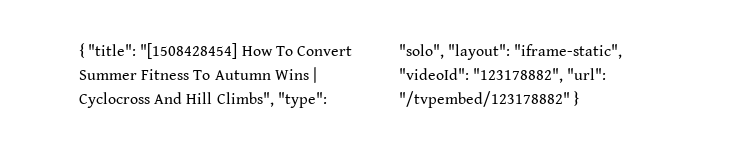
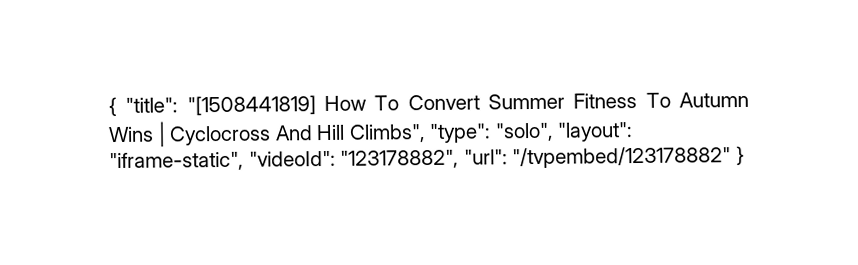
[140,43,238,59] "[1508428454] -> [186,95,316,116] "[1508441819]

